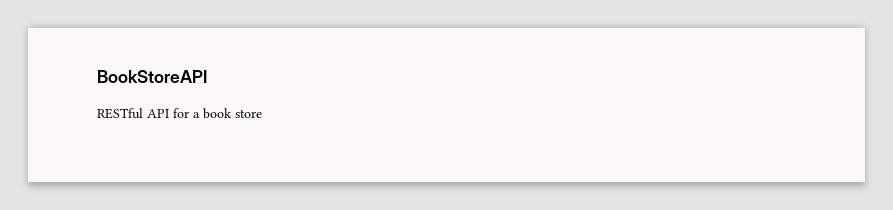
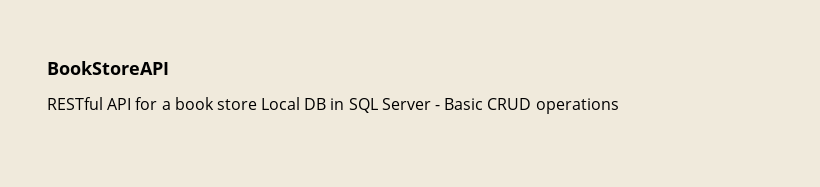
(262, 113) none -> [261,97,619,114] Local DB in SQL Server - Basic CRUD operations

